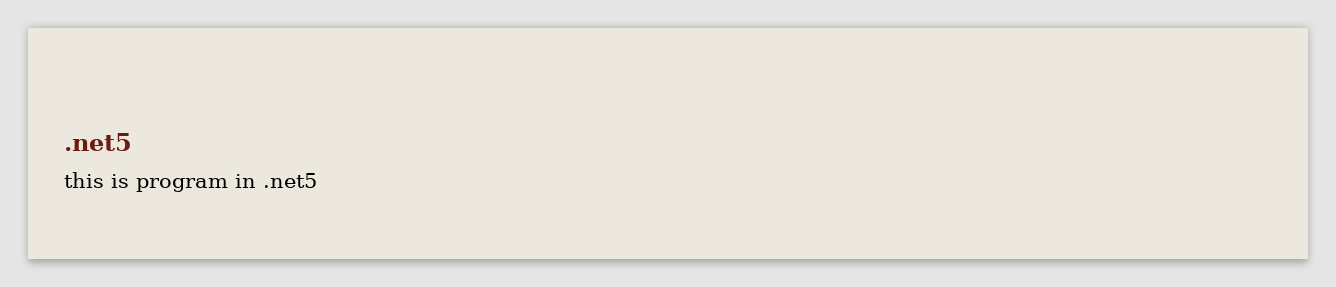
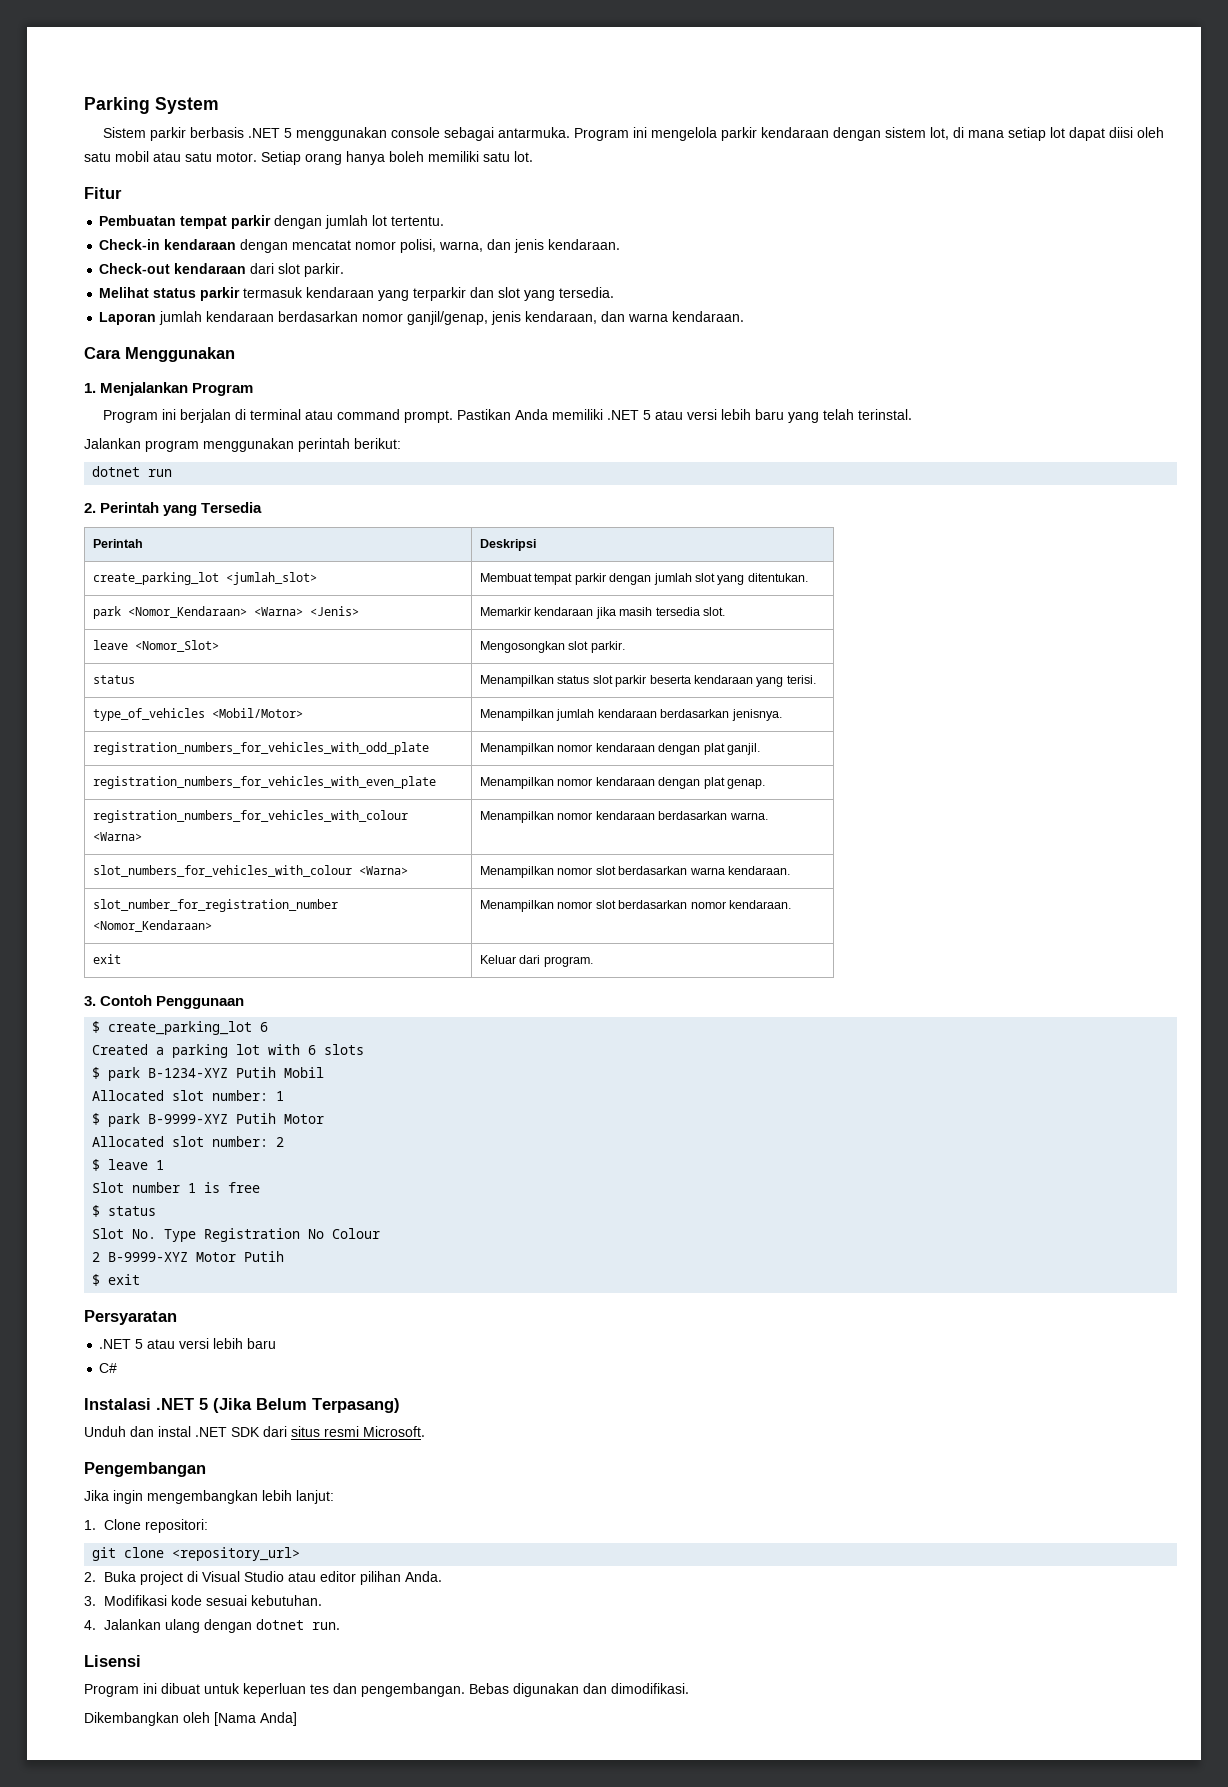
[64,133,132,151] [64,172,317,192] .net5 // this is program in .net5 -> [84,97,219,114] [103,127,1165,141] [84,151,533,165] [84,187,122,199] [99,215,445,229] [99,239,621,253] [99,263,345,277] [99,287,615,301] [99,311,745,325] [84,347,235,362] [84,382,254,396] [103,409,913,423] [84,438,401,452] [92,466,173,477] [84,502,263,516] [93,539,144,548] [480,539,537,551] [93,572,318,585] [480,573,808,585] [93,606,360,619] [480,607,725,619] [93,640,220,652] [480,641,625,653] [93,675,136,684] [480,675,816,687] [93,708,304,721] [480,709,782,721] [93,742,430,755] [480,743,760,755] [93,776,437,789] [480,777,765,789] [93,810,409,823] [93,832,143,841] [480,811,768,823] [93,865,409,877] [480,866,790,878] [93,899,339,912] [93,920,213,932] [480,900,791,912] [93,954,122,964] [480,955,593,967] [84,995,245,1009] [92,1021,269,1035] [92,1044,365,1058] [92,1067,325,1081] [92,1090,285,1101] [92,1113,325,1127] [92,1136,285,1147] [92,1159,165,1171] [92,1182,261,1193] [92,1205,157,1217] [92,1228,381,1242] [92,1251,285,1262] [92,1274,141,1286] [84,1310,177,1325] [99,1338,277,1349] [99,1363,118,1373] [84,1398,400,1413] [84,1426,425,1437] [84,1462,206,1477] [84,1490,334,1504] [84,1519,209,1533] [92,1547,301,1561] [84,1571,443,1585] [84,1595,323,1606] [84,1619,341,1633] [84,1655,141,1667] [84,1683,689,1697] [84,1712,297,1726] Parking System // Sistem parkir berbasis .NET 5 menggunakan console sebagai antarmuka. Program ini mengelola parkir kendaraan dengan sistem lot, di mana setiap lot dapat diisi oleh satu mobil atau satu motor. Setiap orang hanya boleh memiliki satu lot. // Fitur // Pembuatan tempat parkir dengan jumlah lot tertentu. // Check-in kendaraan dengan mencatat nomor polisi, warna, dan jenis kendaraan. // Check-out kendaraan dari slot parkir. // Melihat status parkir termasuk kendaraan yang terparkir dan slot yang tersedia. // Laporan jumlah kendaraan berdasarkan nomor ganjil/genap, jenis kendaraan, dan warna kendaraan. // Cara Menggunakan // 1. Menjalankan Program // Program ini berjalan di terminal atau command prompt. Pastikan Anda memiliki .NET 5 atau versi lebih baru yang telah terinstal. // Jalankan program menggunakan perintah berikut: // dotnet run // 2. Perintah yang Tersedia // Perintah | Deskripsi // create_parking_lot <jumlah_slot> | Membuat tempat parkir dengan jumlah slot yang ditentukan. // park <Nomor_Kendaraan> <Warna> <Jenis> | Memarkir kendaraan jika masih tersedia slot. // leave <Nomor_Slot> | Mengosongkan slot parkir. // status | Menampilkan status slot parkir beserta kendaraan yang terisi. // type_of_vehicles <Mobil/Motor> | Menampilkan jumlah kendaraan berdasarkan jenisnya. // registration_numbers_for_vehicles_with_odd_plate | Menampilkan nomor kendaraan dengan plat ganjil. // registration_numbers_for_vehicles_with_even_plate | Menampilkan nomor kendaraan dengan plat genap. // registration_numbers_for_vehicles_with_colour <Warna> | Menampilkan nomor kendaraan berdasarkan warna. // slot_numbers_for_vehicles_with_colour <Warna> | Menampilkan nomor slot berdasarkan warna kendaraan. // slot_number_for_registration_number <Nomor_Kendaraan> | Menampilkan nomor slot berdasarkan nomor kendaraan. // exit | Keluar dari program. // 3. Contoh Penggunaan // $ create_parking_lot 6 // Created a parking lot with 6 slots // $ park B-1234-XYZ Putih Mobil // Allocated slot number: 1 // $ park B-9999-XYZ Putih Motor // Allocated slot number: 2 // $ leave 1 // Slot number 1 is free // $ status // Slot No. Type Registration No Colour // 2 B-9999-XYZ Motor Putih // $ exit // Persyaratan // .NET 5 atau versi lebih baru // C# // Instalasi .NET 5 (Jika Belum Terpasang) // Unduh dan instal .NET SDK dari situs resmi Microsoft. // Pengembangan // Jika ingin mengembangkan lebih lanjut: // 1. Clone repositori: // git clone <repository_url> // 2. Buka project di Visual Studio atau editor pilihan Anda. // 3. Modifikasi kode sesuai kebutuhan. // 4. Jalankan ulang dengan dotnet run. // Lisensi // Program ini dibuat untuk keperluan tes dan pengembangan. Bebas digunakan dan dimodifikasi. // Dikembangkan oleh [Nama Anda]

